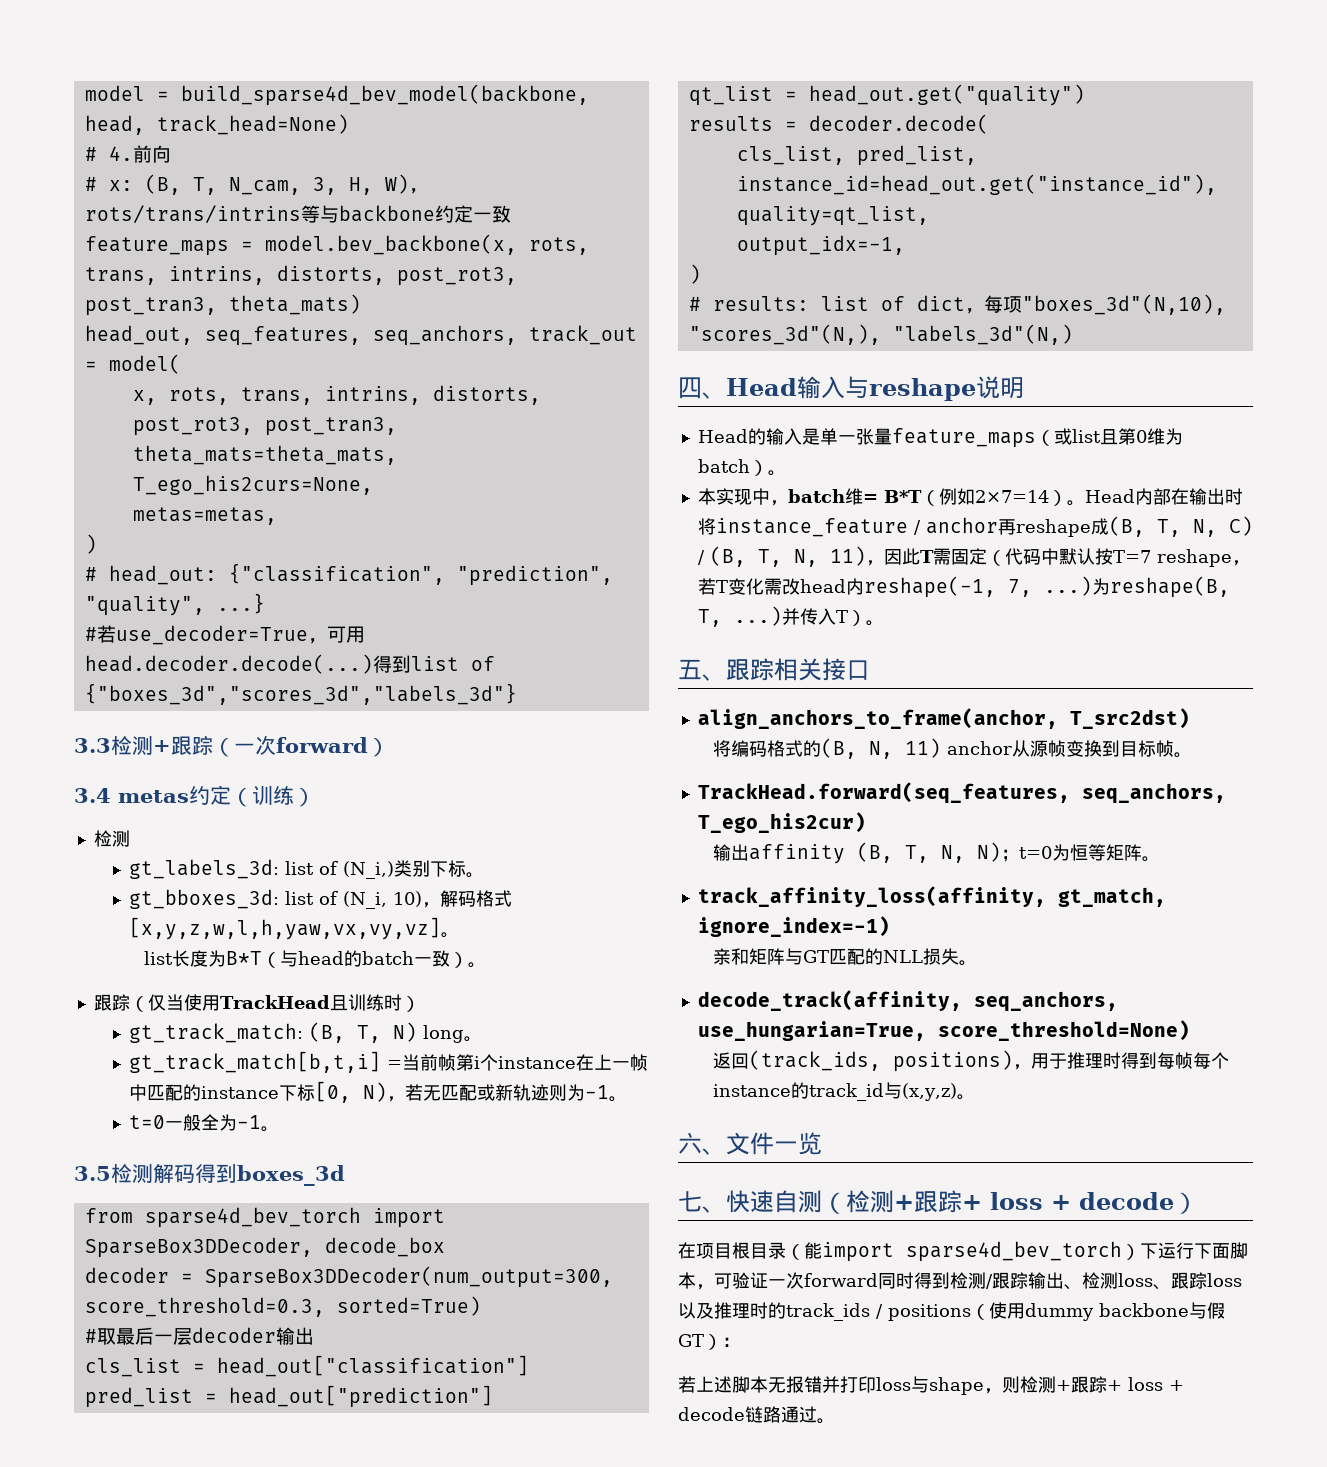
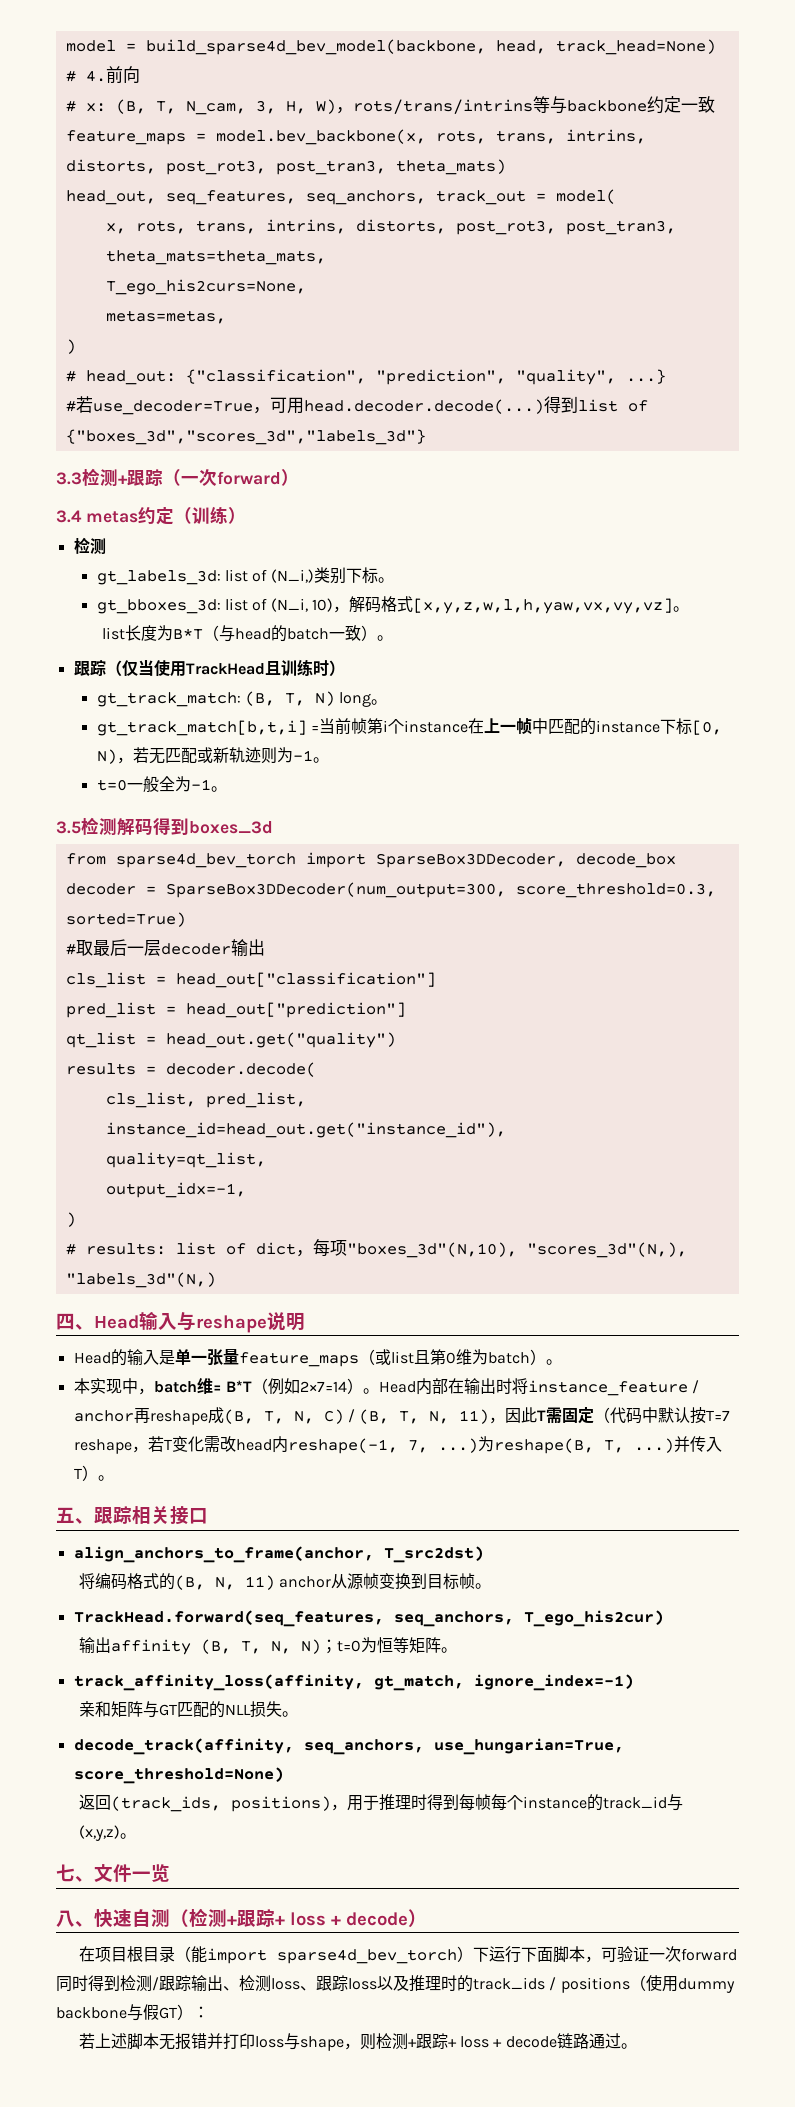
[678,1132,702,1154] 六 -> [56,1864,75,1882] 七
[678,1191,702,1212] 七 -> [56,1910,75,1927] 八

